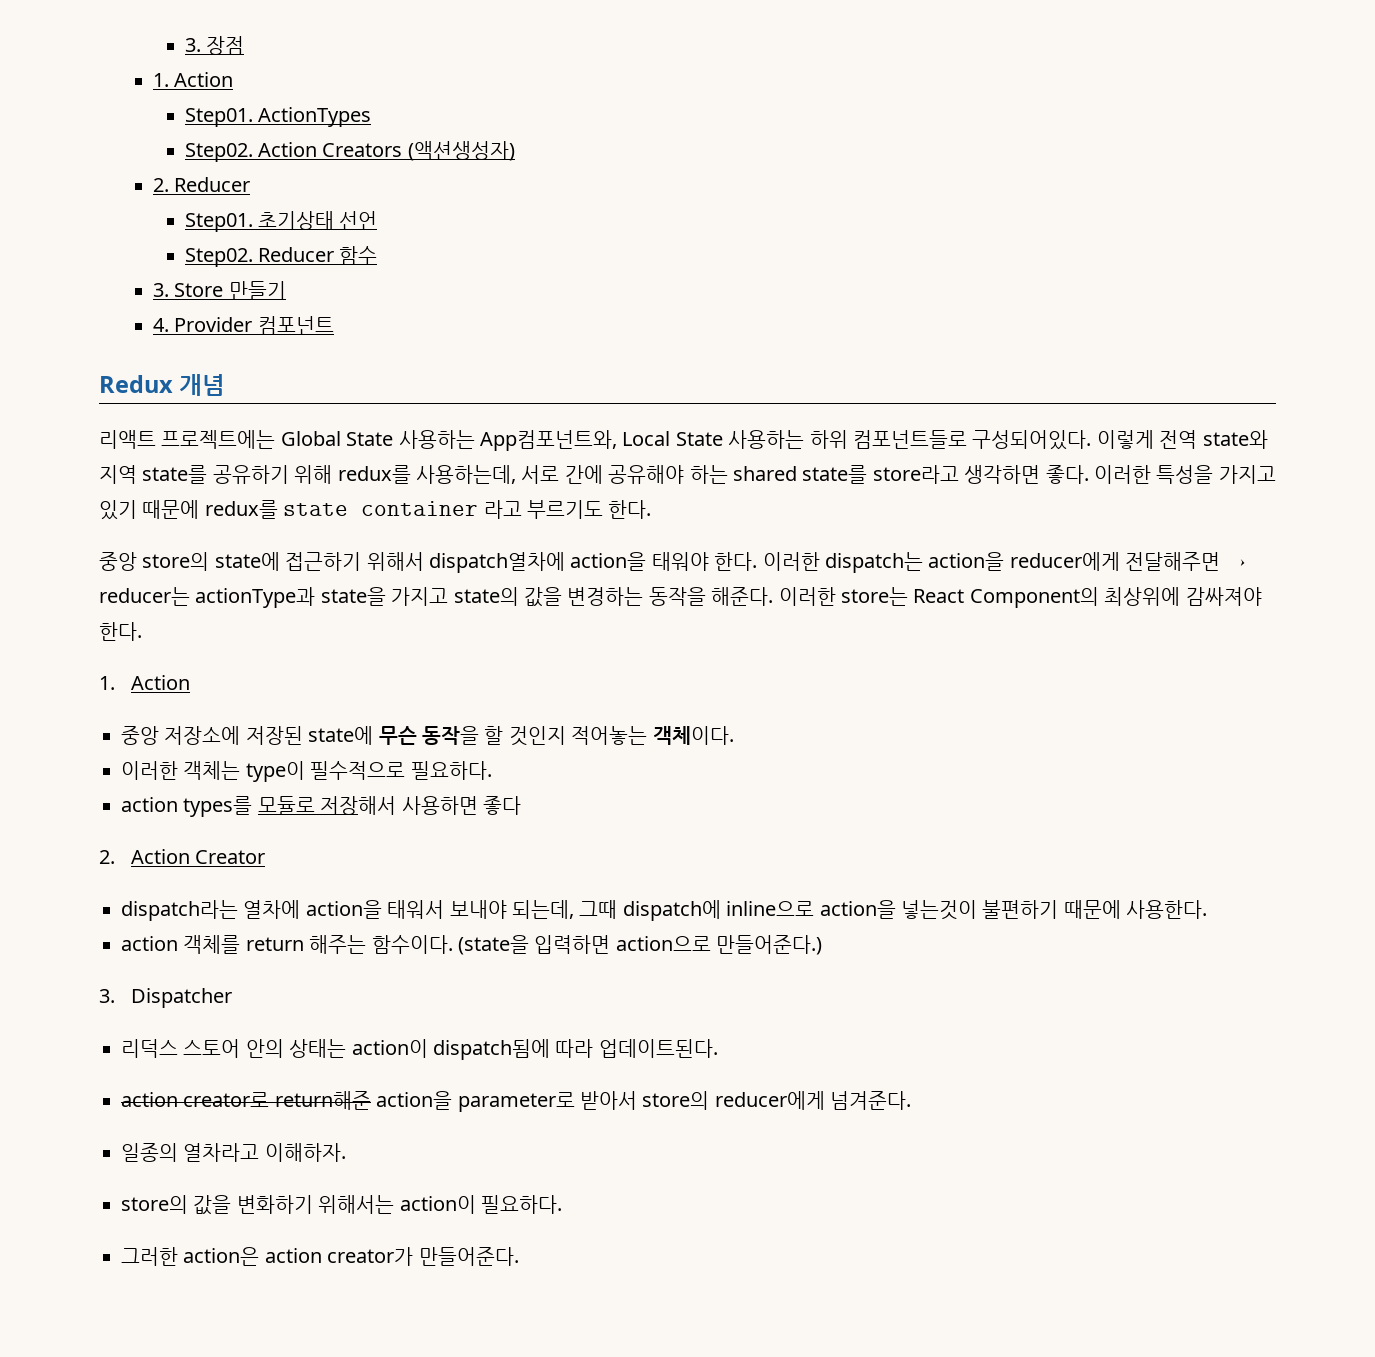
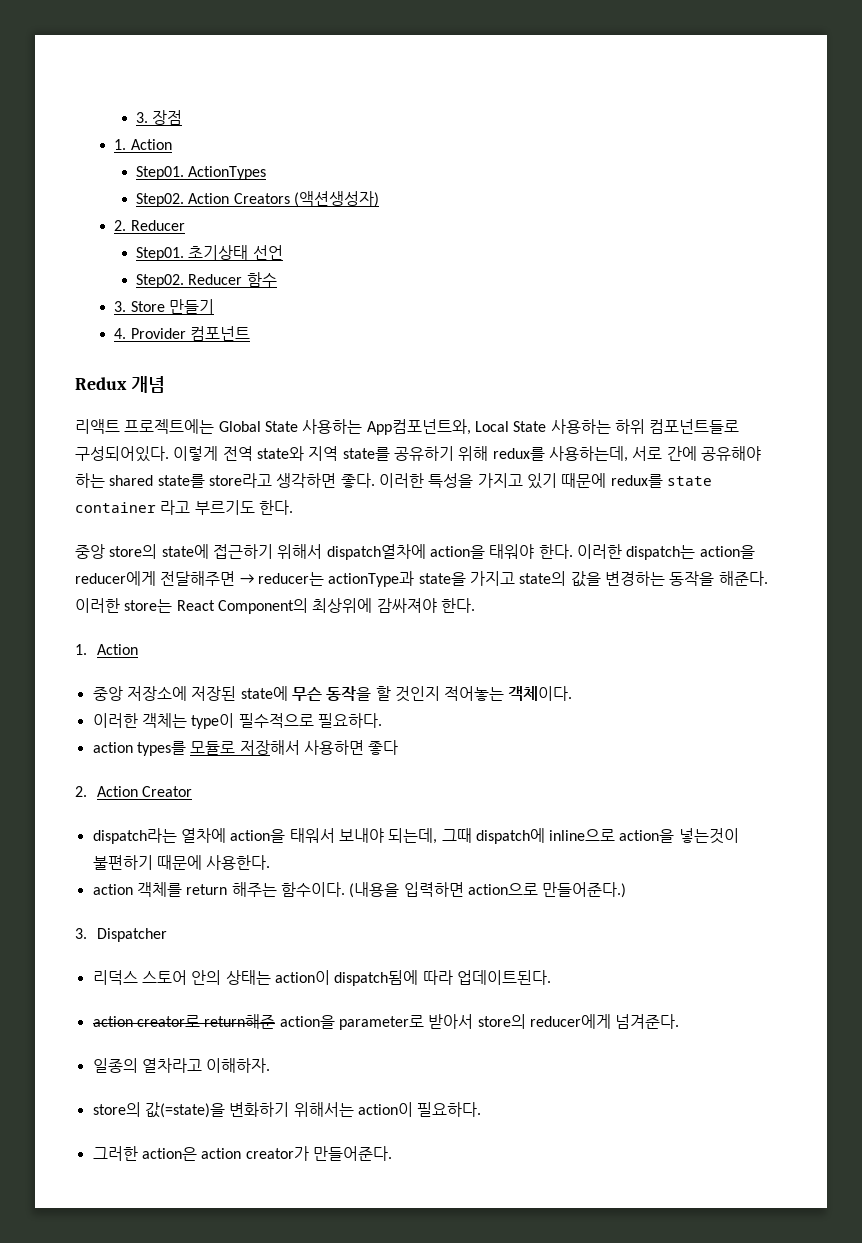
[458,935,529,955] (state을 -> [349,882,400,898] (내용을
[193,1195,232,1215] 값을 -> [144,1102,225,1118] 값(=state)을

